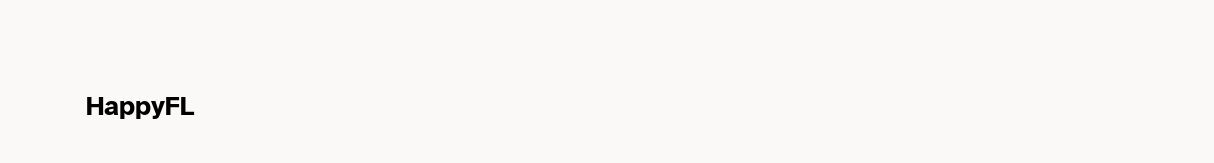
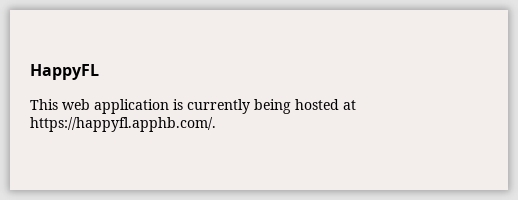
(195, 108) none -> [30,99,356,114] [30,117,216,132] // This web application is currently being hosted at https://happyfl.apphb.com/.

